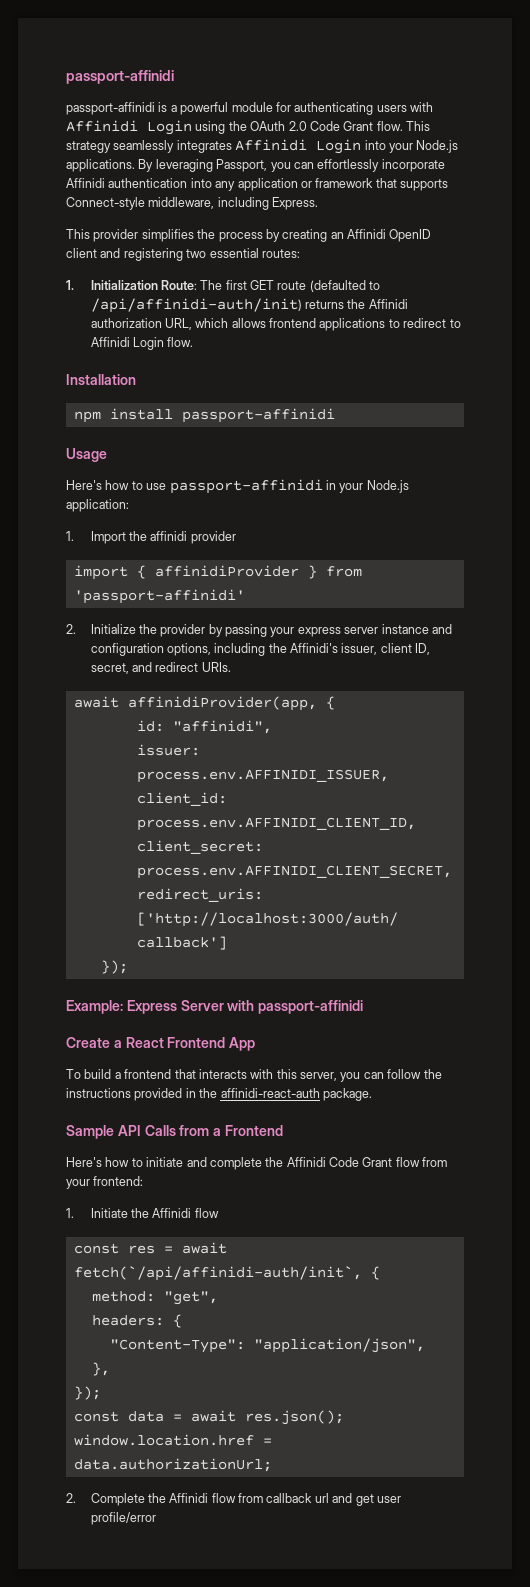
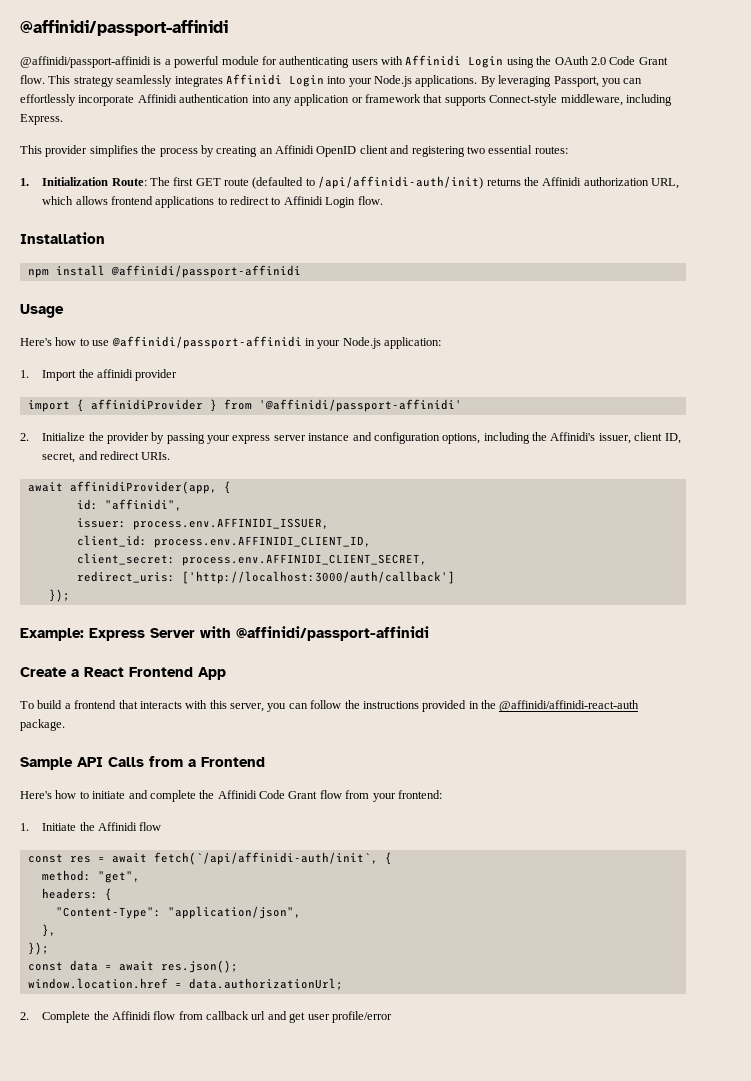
[66,70,174,84] [66,102,155,115] passport-affinidi // passport-affinidi -> [20,20,228,36] [20,56,151,68] @affinidi/passport-affinidi // @affinidi/passport-affinidi
[181,408,335,423] passport-affinidi -> [110,265,301,278] @affinidi/passport-affinidi
[169,479,323,494] passport-affinidi -> [111,336,302,349] @affinidi/passport-affinidi
[73,589,245,604] 'passport-affinidi' -> [258,399,462,412] '@affinidi/passport-affinidi'
[258,1000,364,1014] passport-affinidi -> [236,626,429,641] @affinidi/passport-affinidi
[220,1088,320,1098] affinidi-react-auth -> [499,700,640,712] @affinidi/affinidi-react-auth

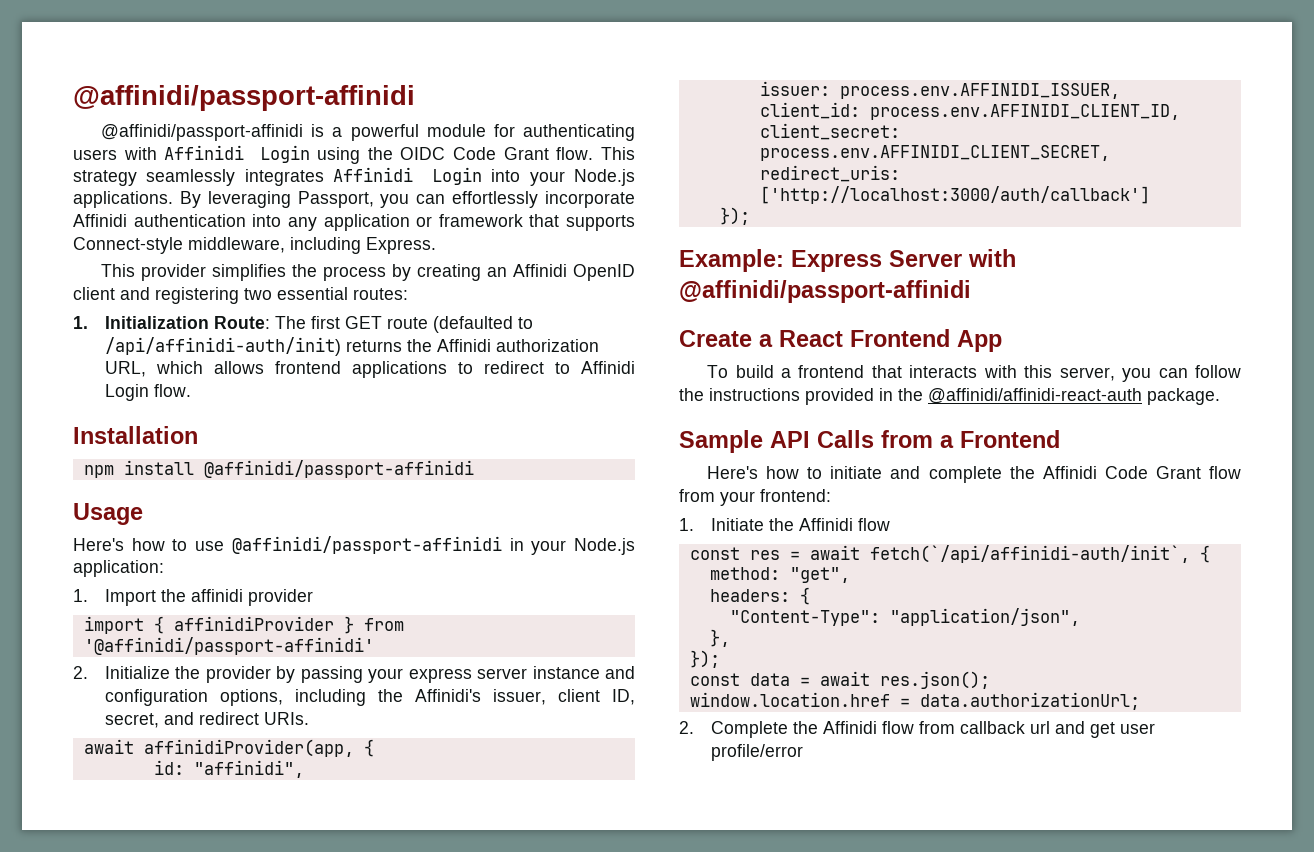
[554,56,606,65] OAuth 2.0 -> [400,147,446,160] OIDC

